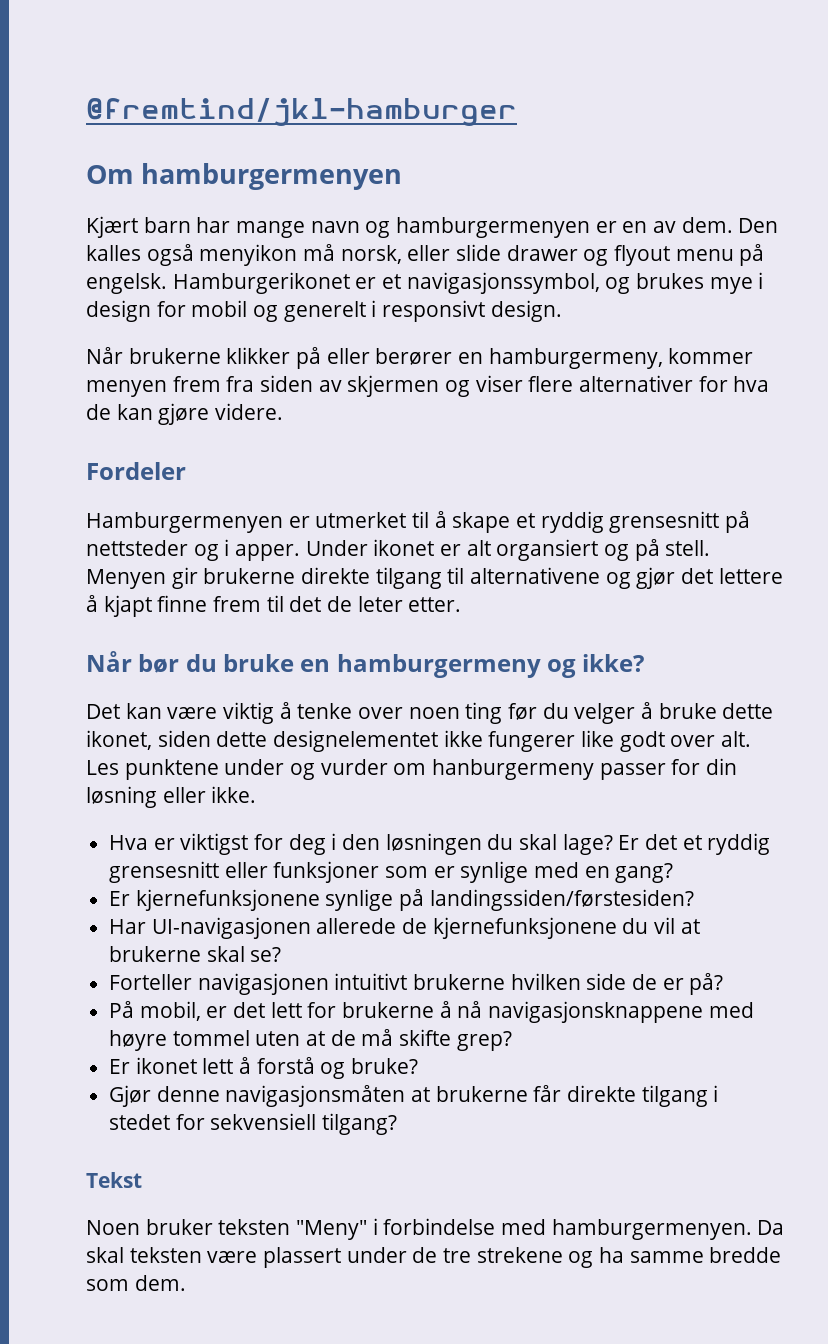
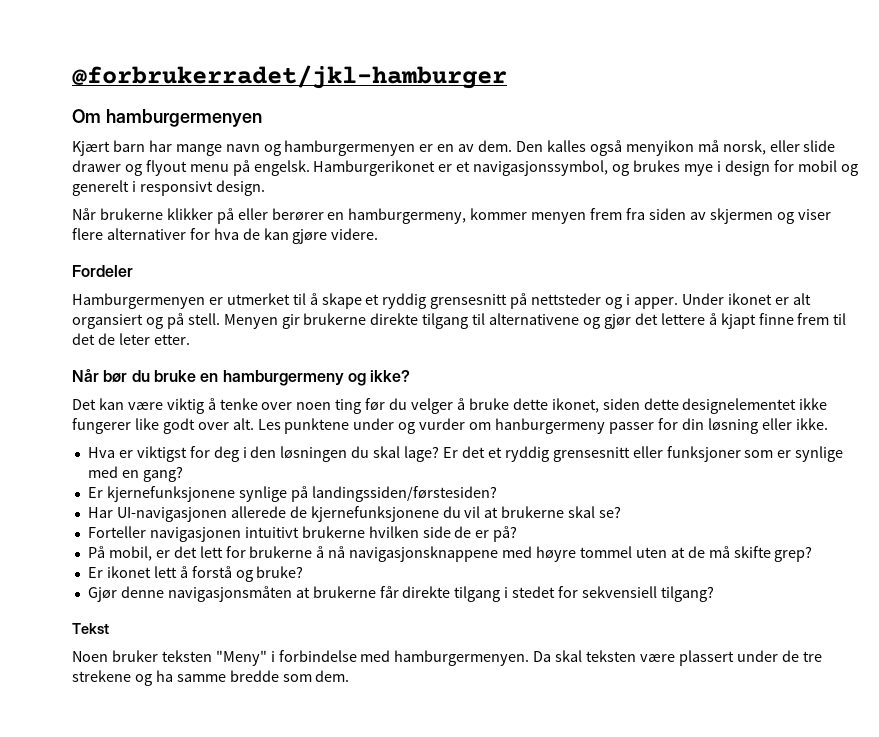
[86,97,517,126] @fremtind/jkl-hamburger -> [72,65,507,89] @forbrukerradet/jkl-hamburger

